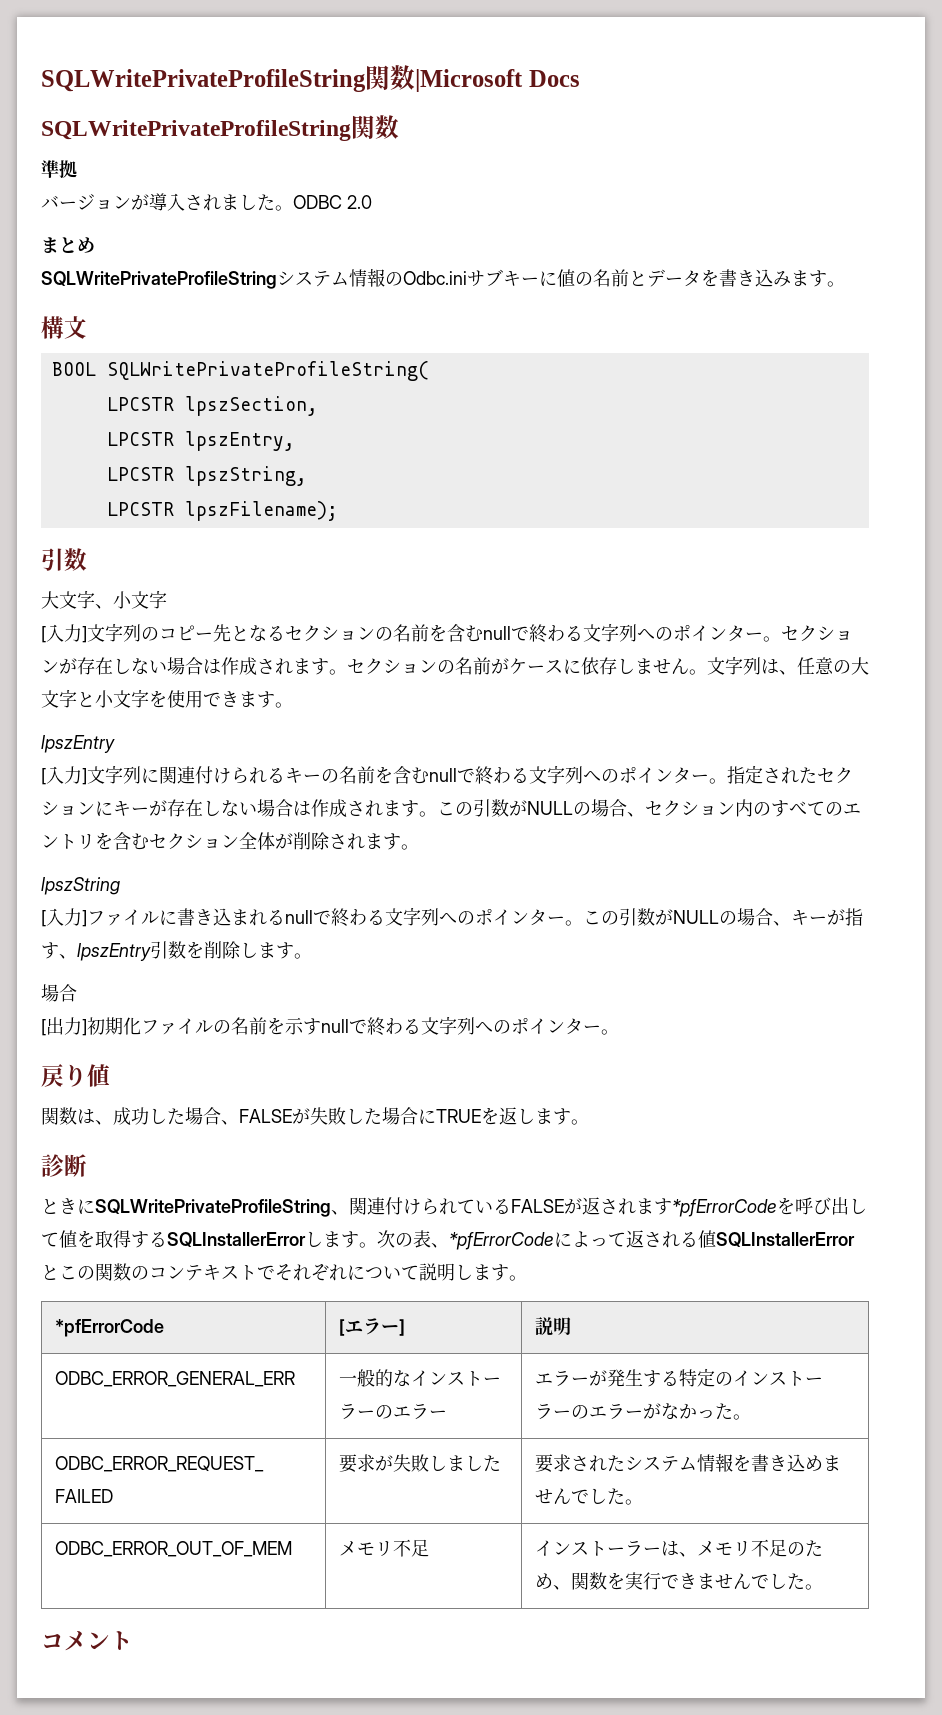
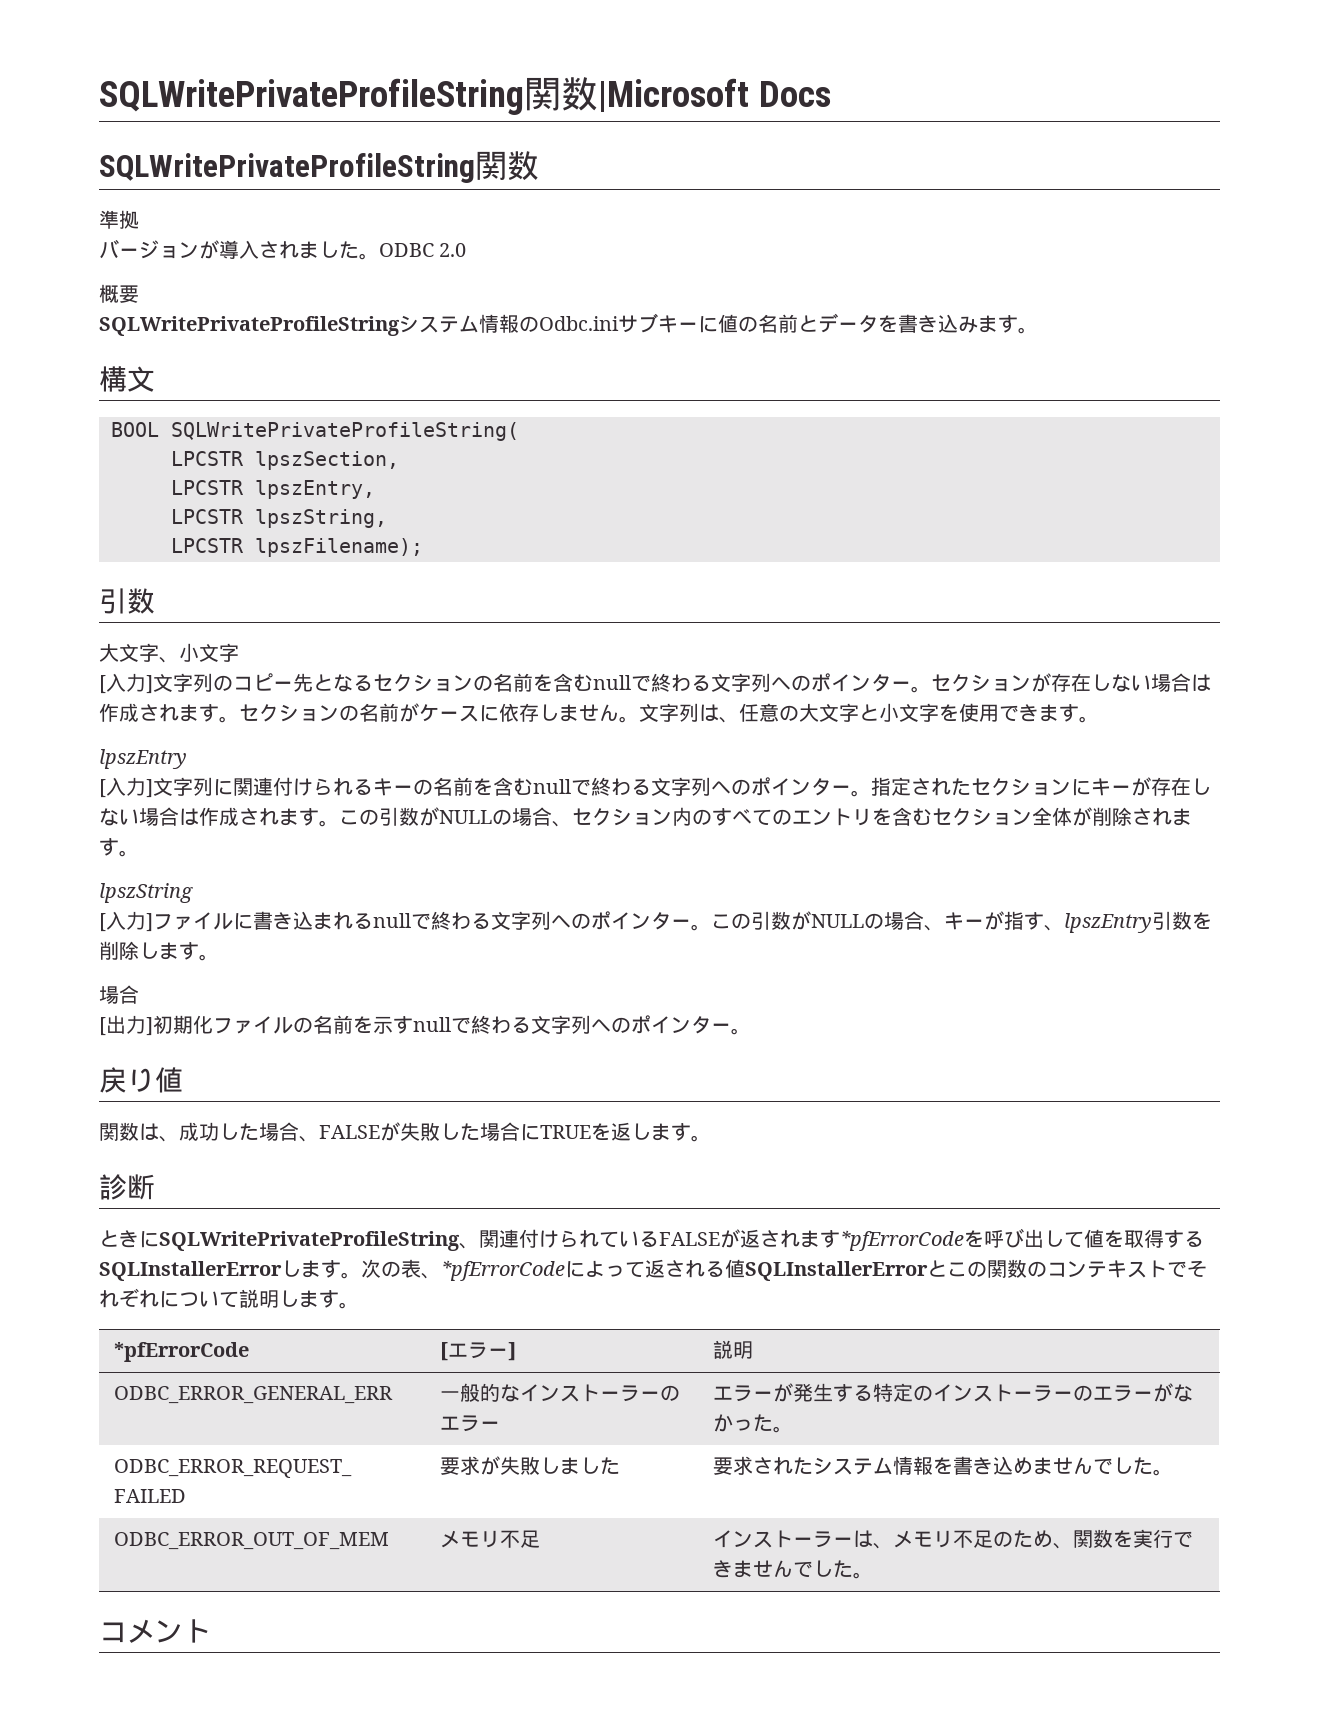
[41,237,95,253] まとめ -> [99,284,139,303] 概要

